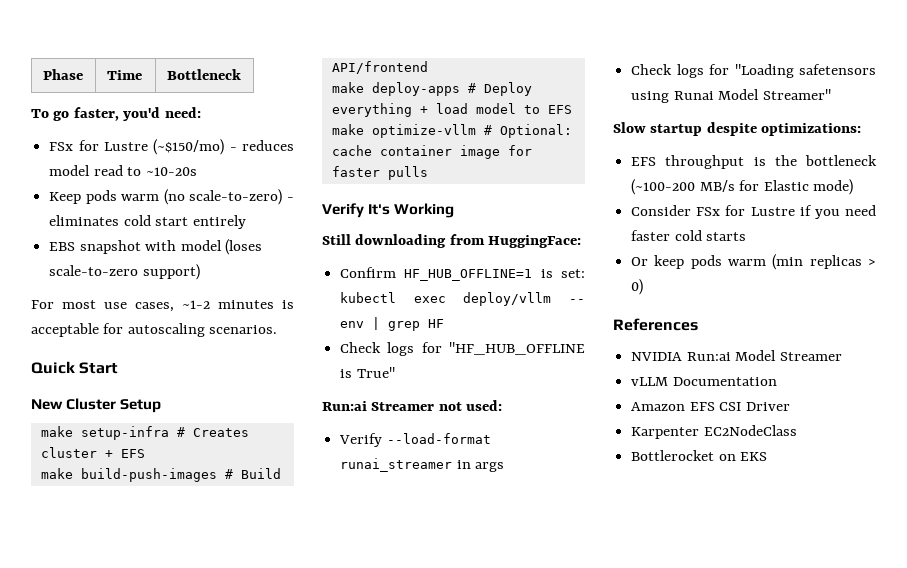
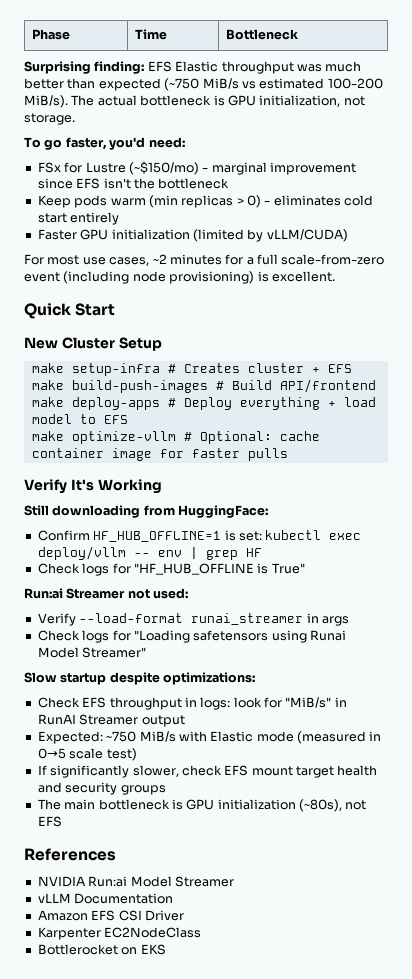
(241, 74) none -> [24,61,362,74] [24,78,383,91] [24,95,365,108] [24,113,75,125] // Surprising finding: EFS Elastic throughput was much better than expected (~750 MiB/s vs estimated 100-200 MiB/s). The actual bottleneck is GPU initialization, not storage.
[242,140,294,151] [49,165,197,176] reduces model read to ~10-20s -> [211,162,356,175] [37,178,230,189] marginal improvement since EFS isn't the bottleneck
[163,189,283,205] (no scale-to-zero) -> [148,195,261,208] (min replicas > 0)
[49,239,262,255] [49,264,200,280] [31,300,294,312] [31,323,278,337] EBS snapshot with model (loses scale-to-zero support) // For most use cases, ~1-2 minutes is acceptable for autoscaling scenarios. -> [37,229,348,242] [24,254,385,266] [24,271,335,284] Faster GPU initialization (limited by vLLM/CUDA) // For most use cases, ~2 minutes for a full scale-from-zero event (including node provisioning) is excellent.
(862, 129) none -> [37,697,80,708] Check
[753,155,877,166] [631,179,853,195] [631,205,876,219] [631,230,747,241] [631,254,876,270] [631,279,644,295] is the bottleneck (~100-200 MB/s for Elastic mode) // Consider FSx for Lustre if you need faster cold starts // Or keep pods warm (min replicas > 0) -> [184,697,347,710] [37,714,185,727] [37,731,382,744] [37,748,137,761] [37,765,378,778] [37,782,166,795] [37,799,367,812] [37,816,62,827] in logs: look for "MiB/s" in RunAI Streamer output // Expected: ~750 MiB/s with Elastic mode (measured in 0→5 scale test) // If significantly slower, check EFS mount target health and security groups // The main bottleneck is GPU initialization (~80s), not EFS

